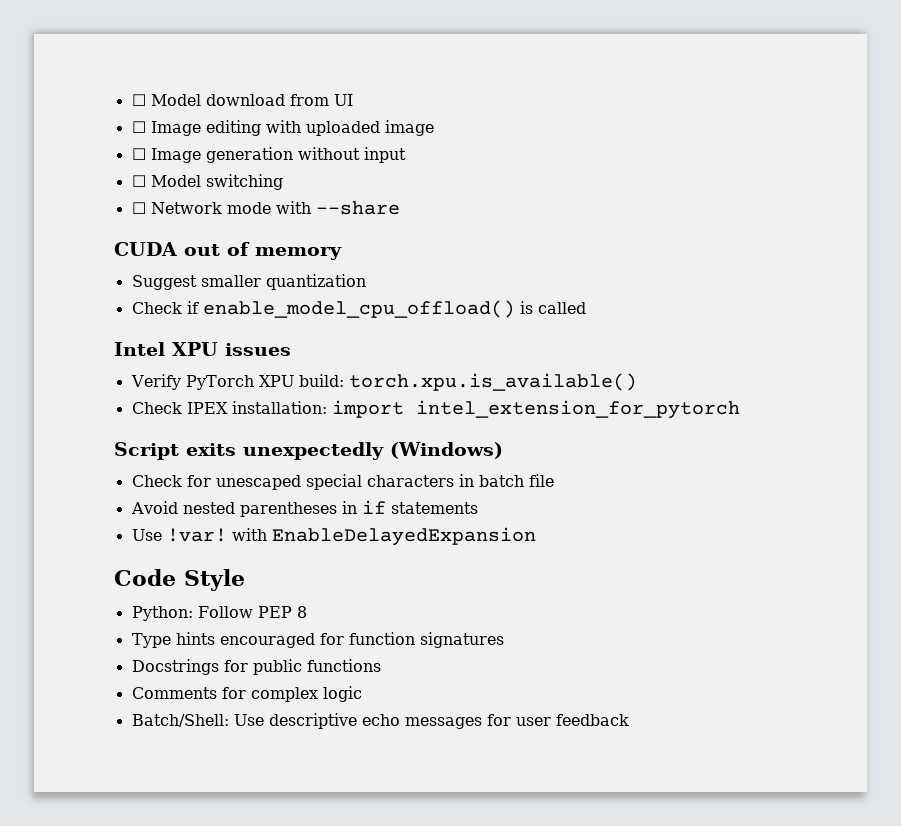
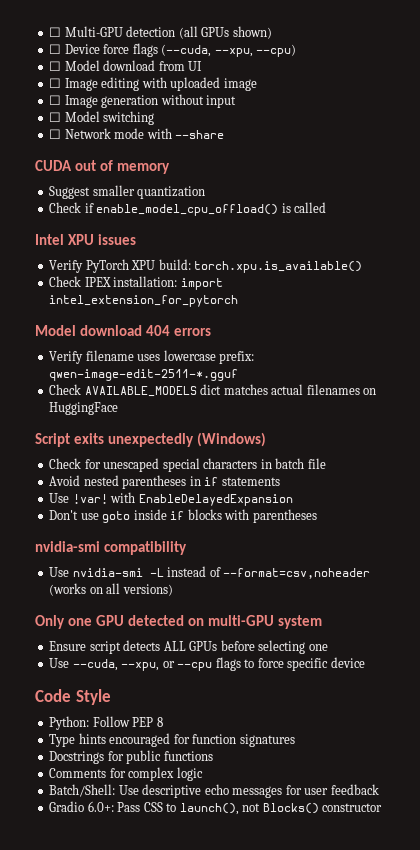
[131,94,146,106] ☐ -> [49,26,272,39] [49,43,297,57] [49,61,62,71] ☐ Multi-GPU detection (all GPUs shown) // ☐ Device force flags (--cuda, --xpu, --cpu) // ☐
(740, 409) none -> [35,325,212,336] [49,350,255,364] [49,369,239,381] [49,384,377,397] [49,402,119,415] // Model download 404 errors // Verify filename uses lowercase prefix: qwen-image-edit-2511-*.gguf // Check AVAILABLE_MODELS dict matches actual filenames on HuggingFace
(536, 536) none -> [49,509,317,523] [35,541,188,555] [49,566,371,579] [49,583,173,596] [35,615,323,629] [49,640,328,654] [49,657,365,671] // Don't use goto inside if blocks with parentheses // nvidia-smi compatibility // Use nvidia-smi -L instead of --format=csv,noheader (works on all versions) // Only one GPU detected on multi-GPU system // Ensure script detects ALL GPUs before selecting one // Use --cuda, --xpu, or --cpu flags to force specific device
(629, 720) none -> [49,801,383,815] // Gradio 6.0+: Pass CSS to launch(), not Blocks() constructor

